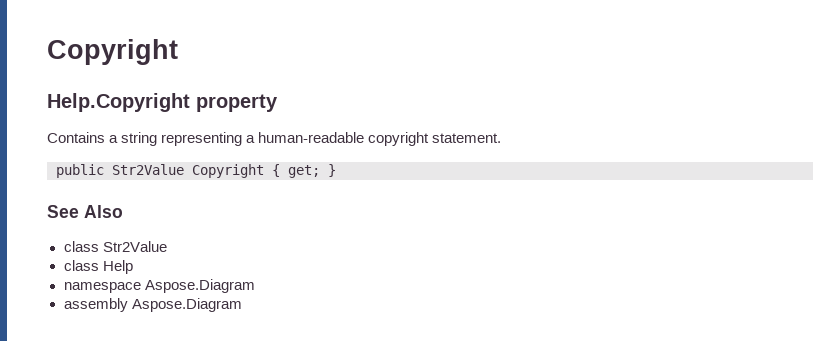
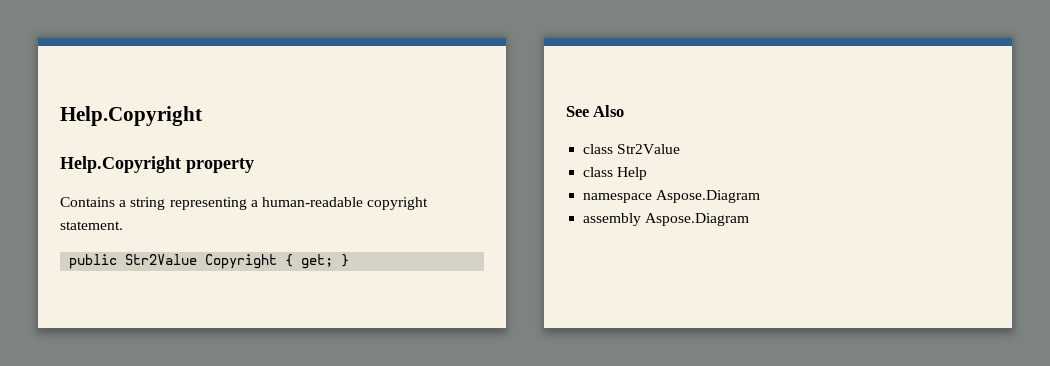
[47,39,178,65] Copyright -> [60,106,202,126] Help.Copyright

